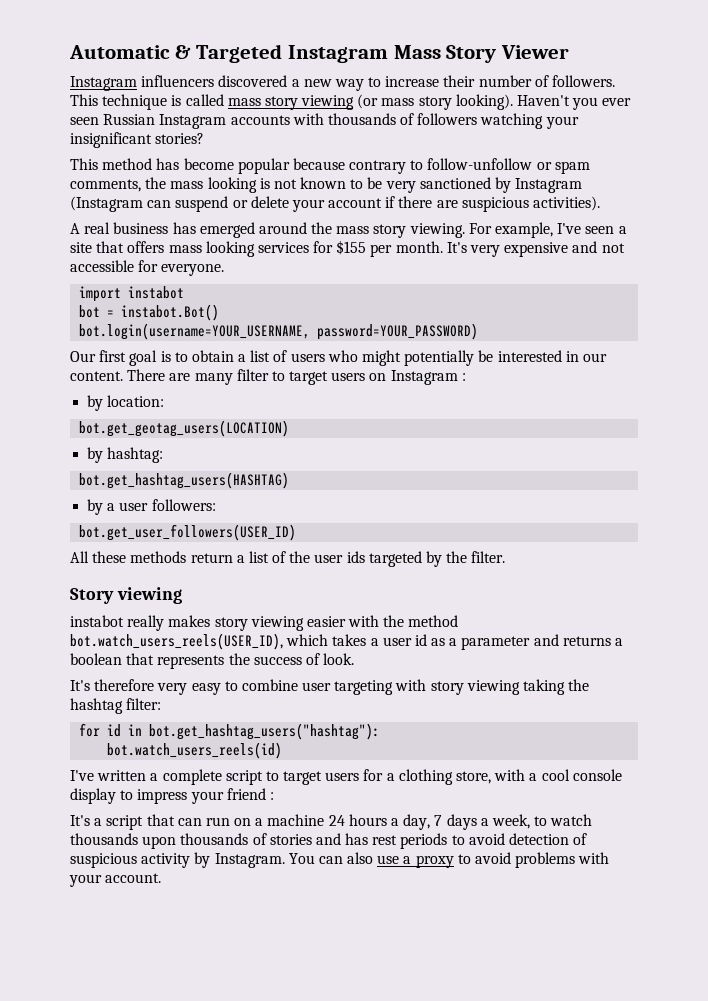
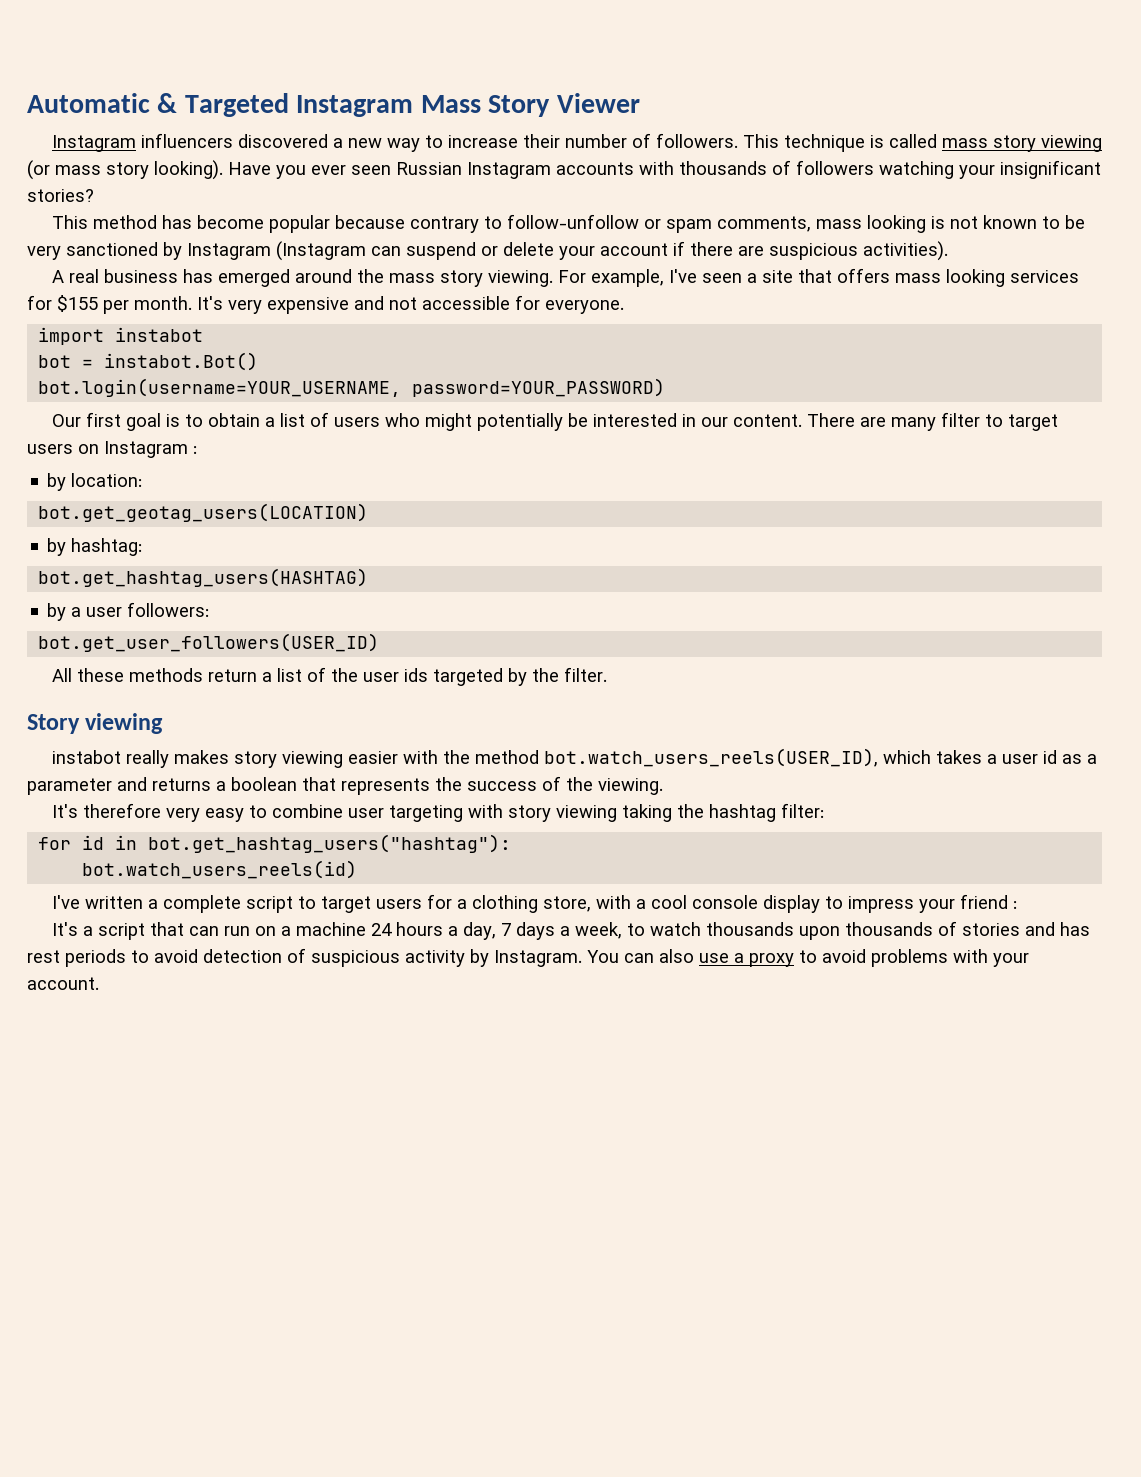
[517,95,571,106] Haven't -> [228,162,271,175] Have
[145,177,167,189] the -> (811, 224) none
[323,653,355,665] look. -> [566,777,663,795] the viewing.

